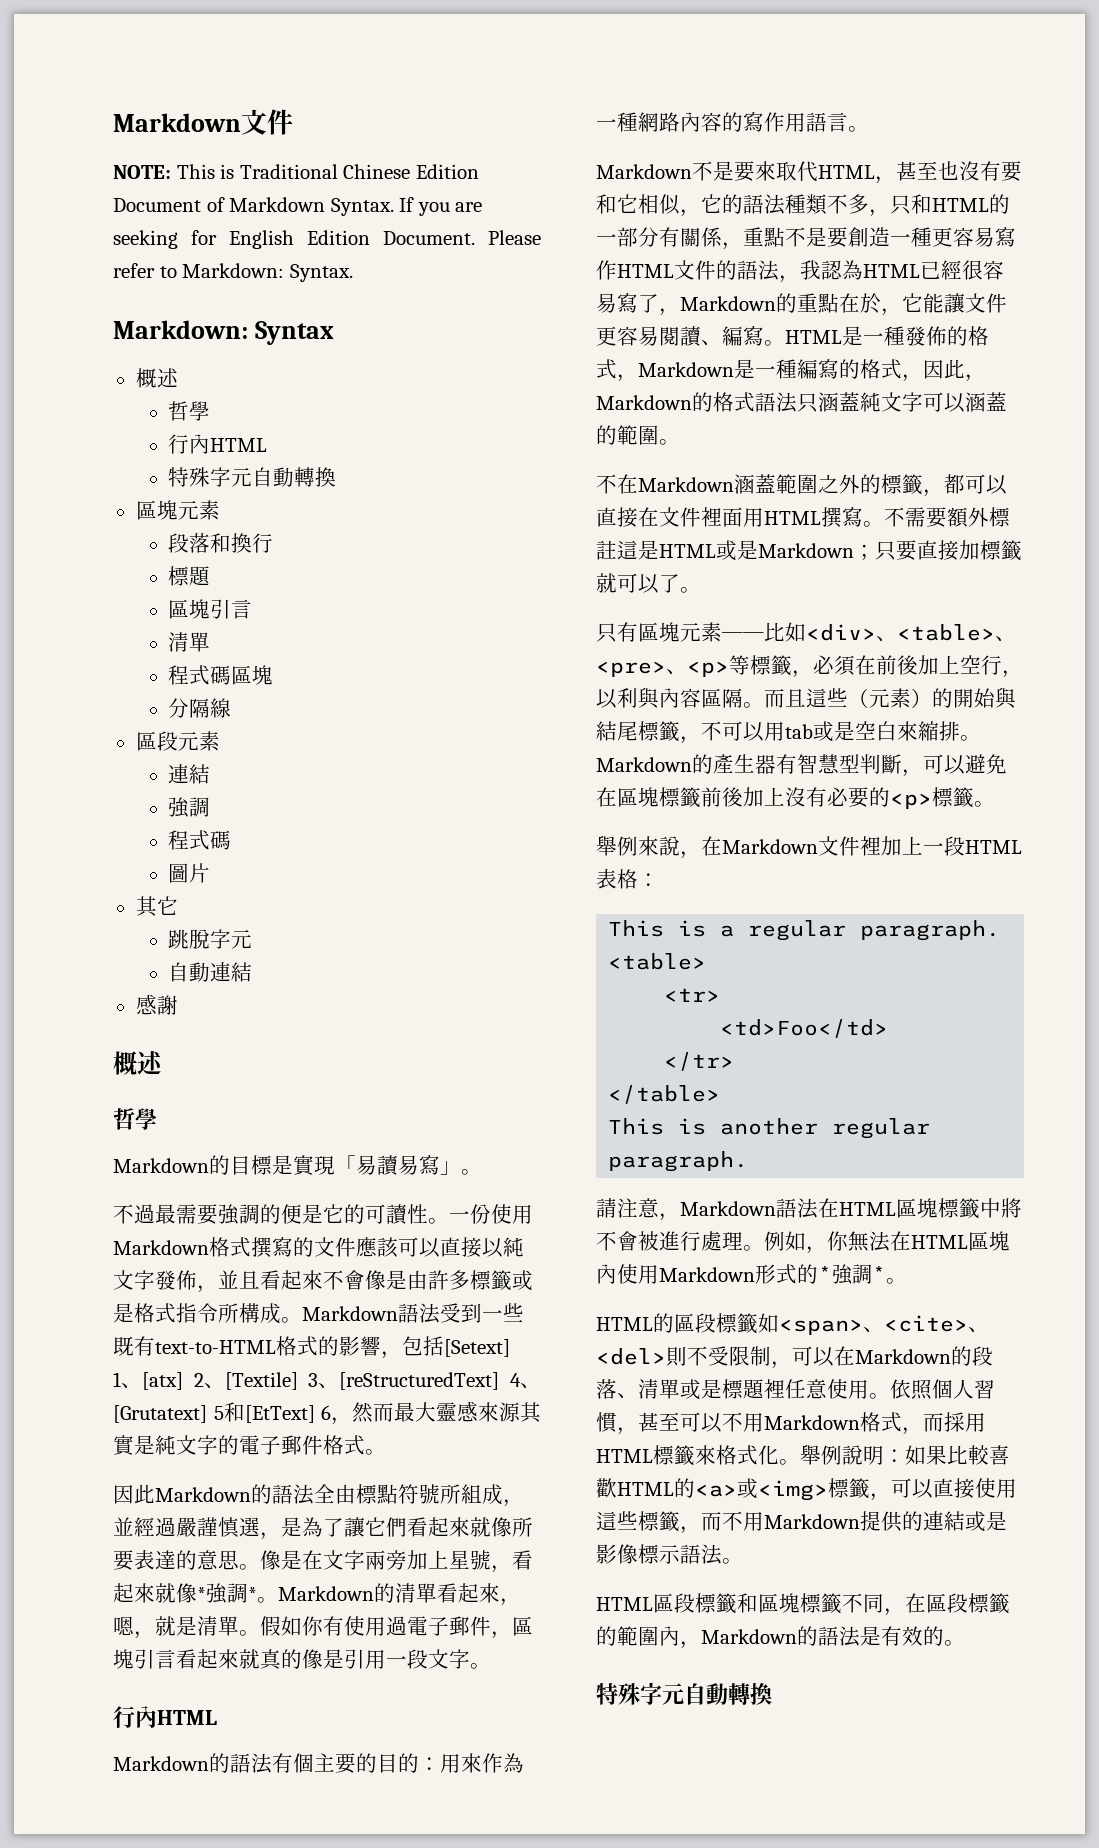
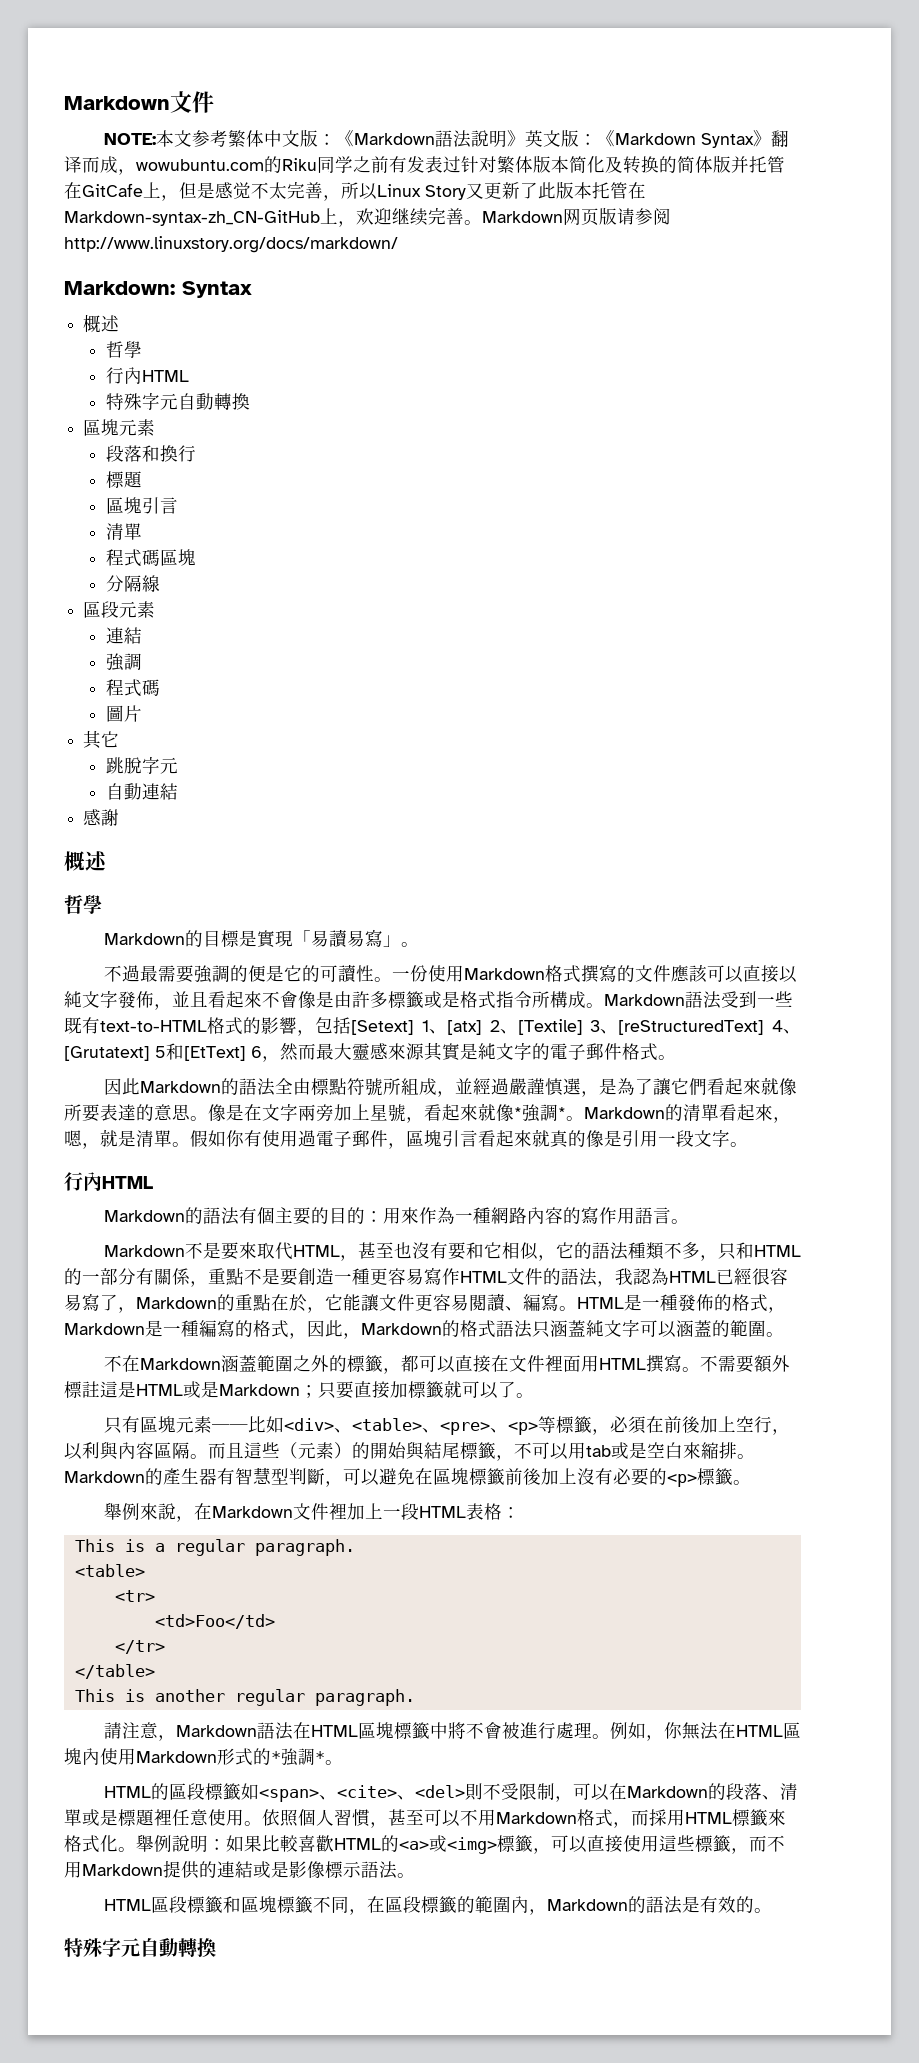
[176,164,479,179] [113,197,483,216] [113,230,541,249] [113,263,353,282] This is Traditional Chinese Edition Document of Markdown Syntax. If you are seeking for English Edition Document. Please refer to Markdown: Syntax. -> [155,129,789,148] [64,155,785,175] [64,181,646,201] [64,207,671,227] [64,236,398,253] 本文参考繁体中文版：《Markdown語法說明》英文版：《Markdown Syntax》翻译而成，wowubuntu.com的Riku同学之前有发表过针对繁体版本简化及转换的简体版并托管在GitCafe上，但是感觉不太完善，所以Linux Story又更新了此版本托管在Markdown-syntax-zh_CN-GitHub上，欢迎继续完善。Markdown网页版请参阅http://www.linuxstory.org/docs/markdown/

